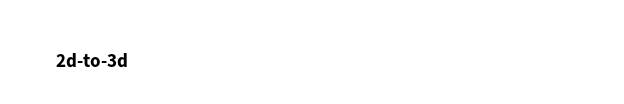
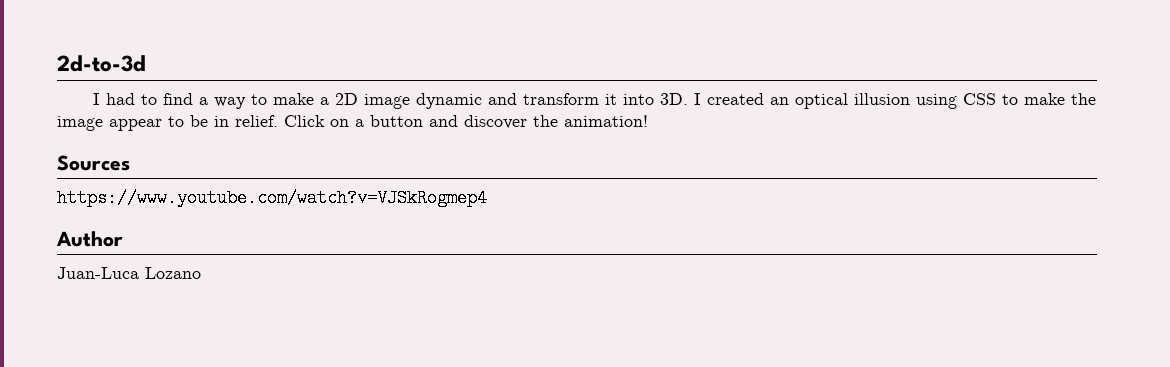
(128, 60) none -> [92,93,1096,109] [57,115,648,131] [57,155,130,171] [57,189,487,207] [56,231,123,247] [57,267,201,279] // I had to find a way to make a 2D image dynamic and transform it into 3D. I created an optical illusion using CSS to make the image appear to be in relief. Click on a button and discover the animation! // Sources // https://www.youtube.com/watch?v=VJSkRogmep4 // Author // Juan-Luca Lozano

